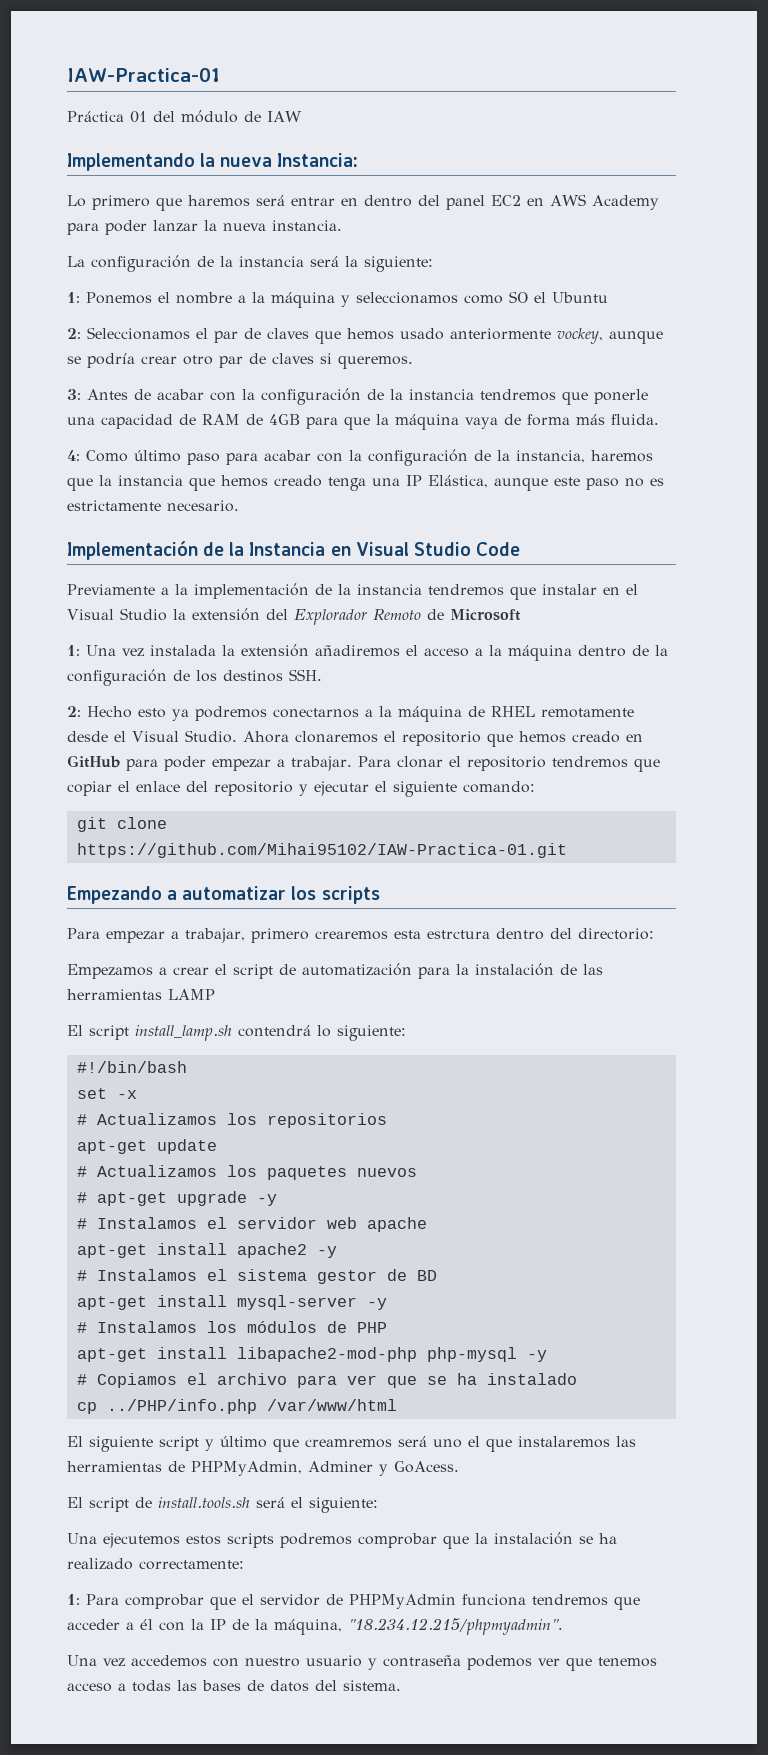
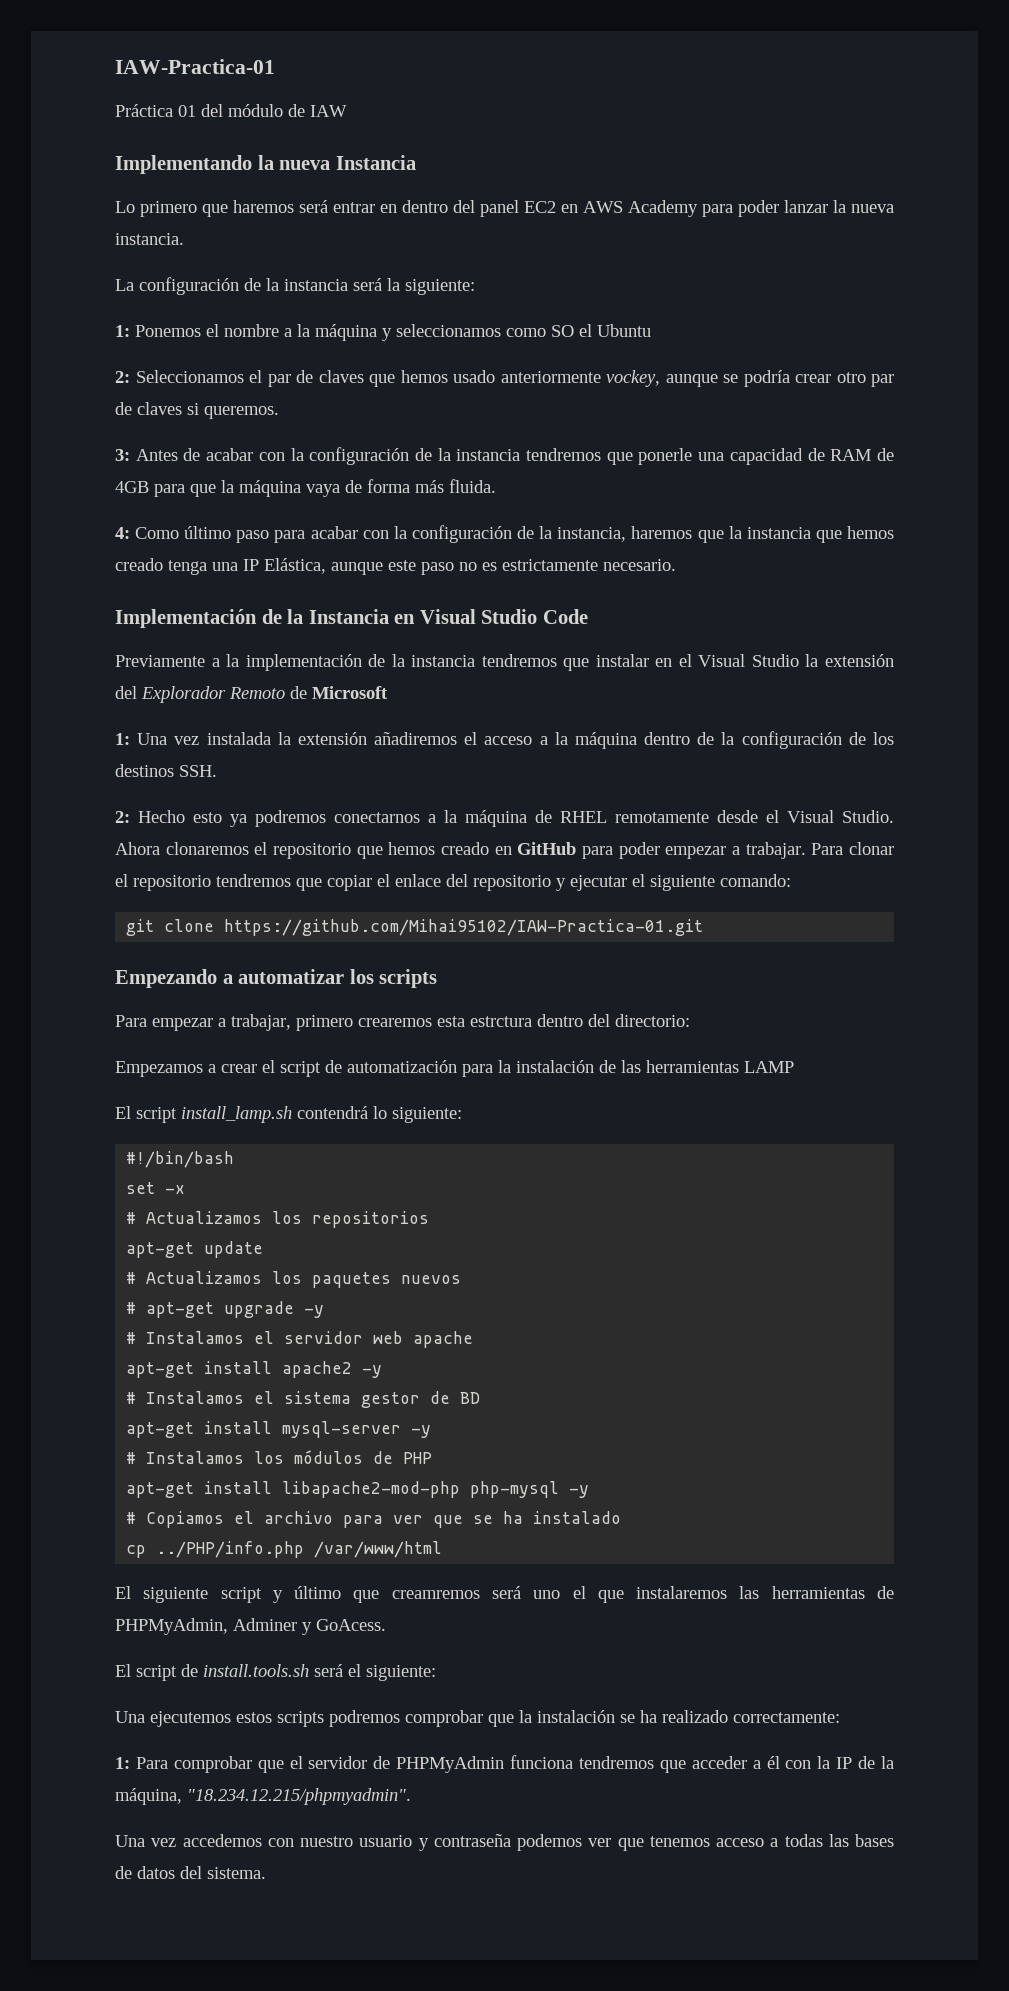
[277,153,359,167] Instancia: -> [335,155,416,170] Instancia

